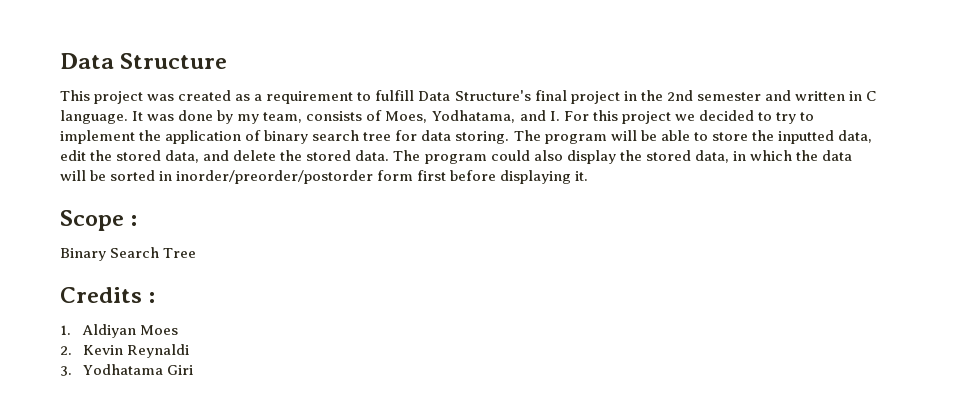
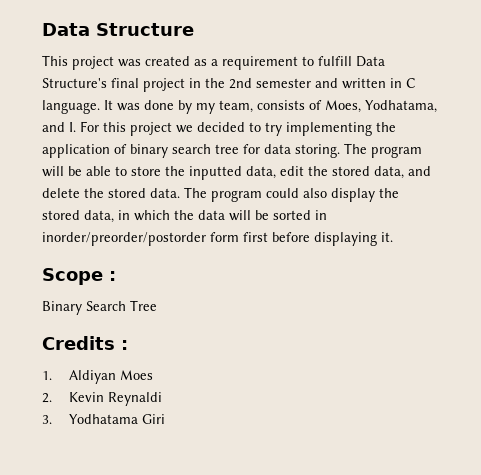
[799,112,814,121] [60,130,135,144] to implement -> [286,122,372,136] implementing

